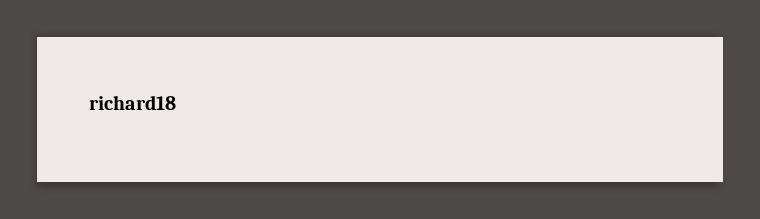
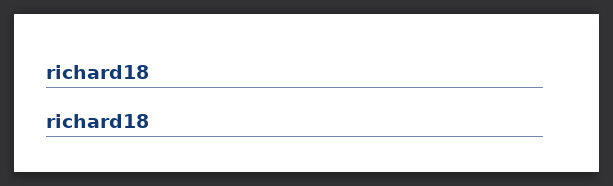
[89,95,176,110] richard18 -> [46,65,149,79] [46,114,149,128] richard18 // richard18

